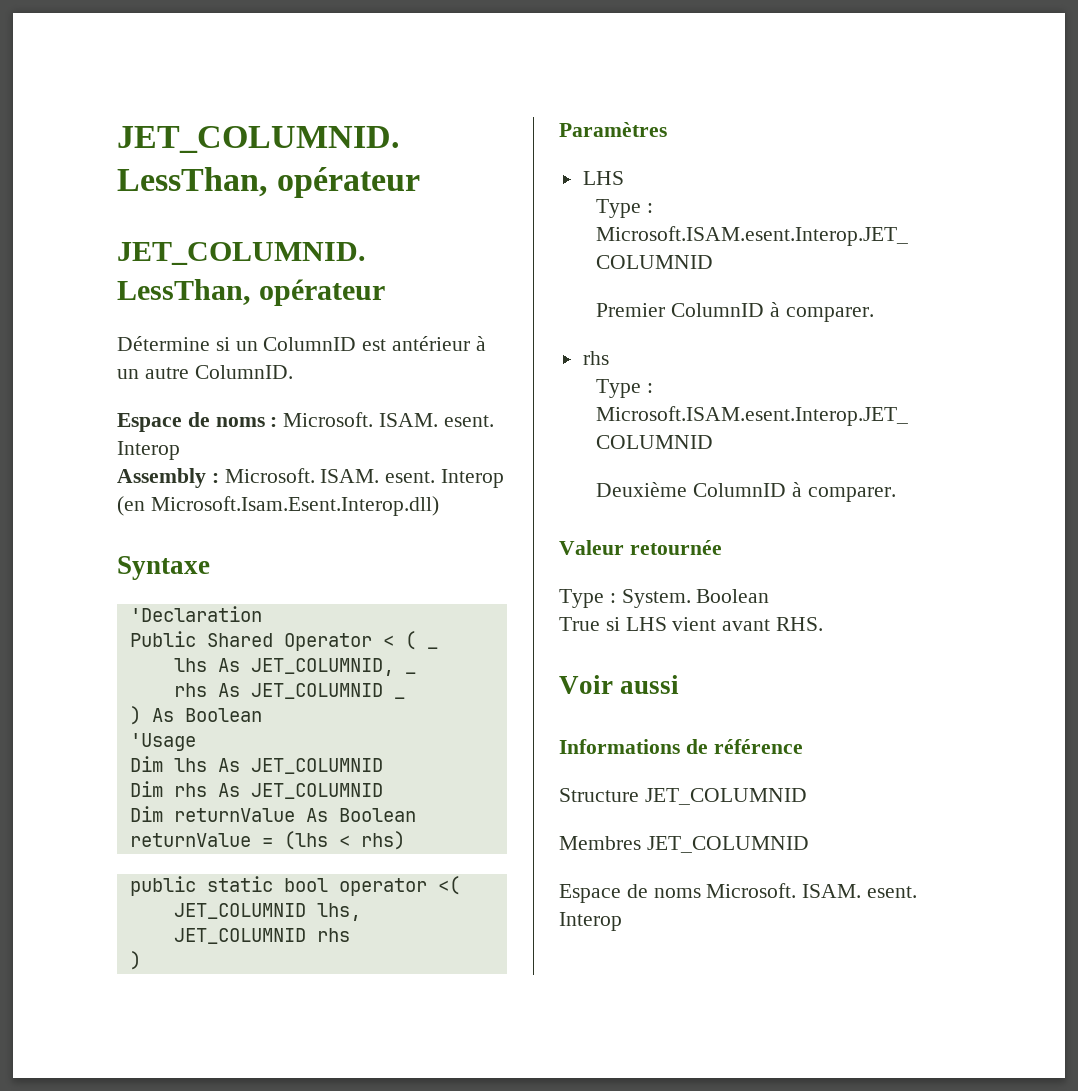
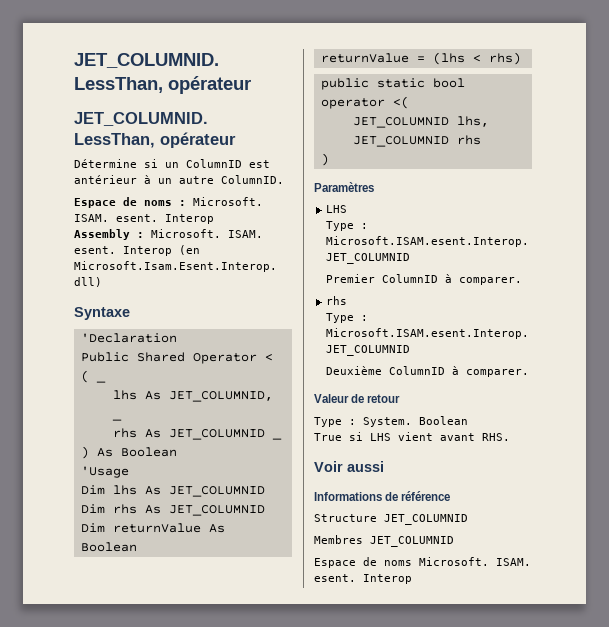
[629,540,722,555] retournée -> [351,394,401,403] de retour

